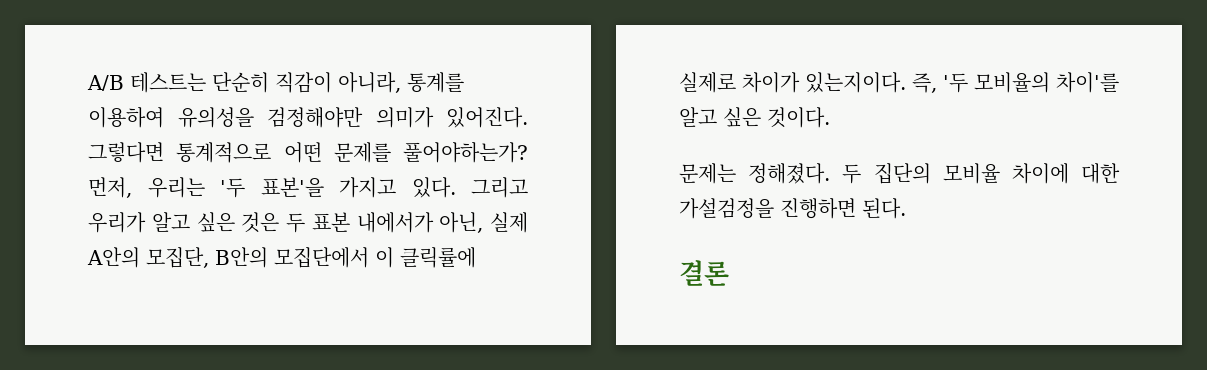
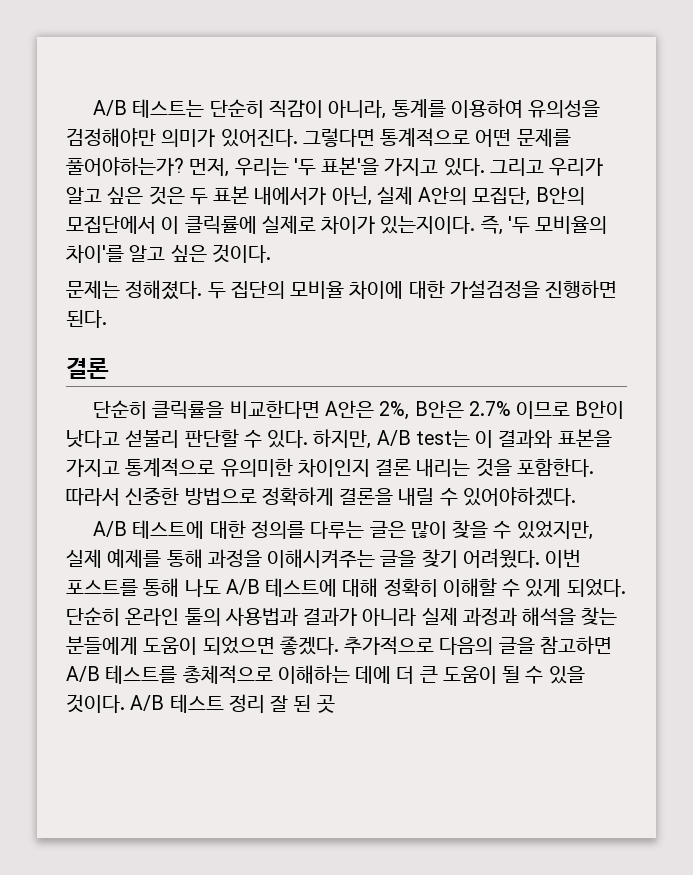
(729, 273) none -> [93,400,625,420] [66,429,612,449] [66,458,594,477] [66,487,576,506] [93,520,593,540] [66,548,582,568] [66,578,626,597] [66,607,618,626] [66,636,612,655] [66,665,585,684] [66,694,335,713] // 단순히 클릭률을 비교한다면 A안은 2%, B안은 2.7% 이므로 B안이 낫다고 섣불리 판단할 수 있다. 하지만, A/B test는 이 결과와 표본을 가지고 통계적으로 유의미한 차이인지 결론 내리는 것을 포함한다. 따라서 신중한 방법으로 정확하게 결론을 내릴 수 있어야하겠다. // A/B 테스트에 대한 정의를 다루는 글은 많이 찾을 수 있었지만, 실제 예제를 통해 과정을 이해시켜주는 글을 찾기 어려웠다. 이번 포스트를 통해 나도 A/B 테스트에 대해 정확히 이해할 수 있게 되었다. 단순히 온라인 툴의 사용법과 결과가 아니라 실제 과정과 해석을 찾는 분들에게 도움이 되었으면 좋겠다. 추가적으로 다음의 글을 참고하면 A/B 테스트를 총체적으로 이해하는 데에 더 큰 도움이 될 수 있을 것이다. A/B 테스트 정리 잘 된 곳

